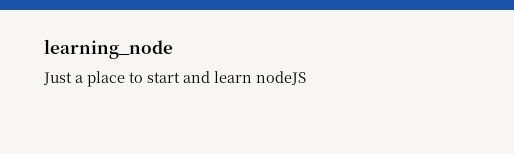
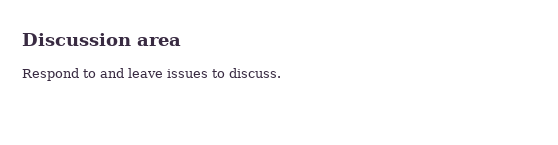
[44,39,173,59] [43,71,306,87] learning_node // Just a place to start and learn nodeJS -> [22,33,181,46] [22,68,281,81] Discussion area // Respond to and leave issues to discuss.

